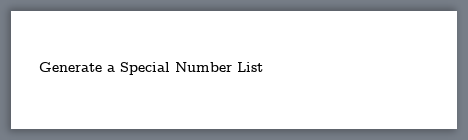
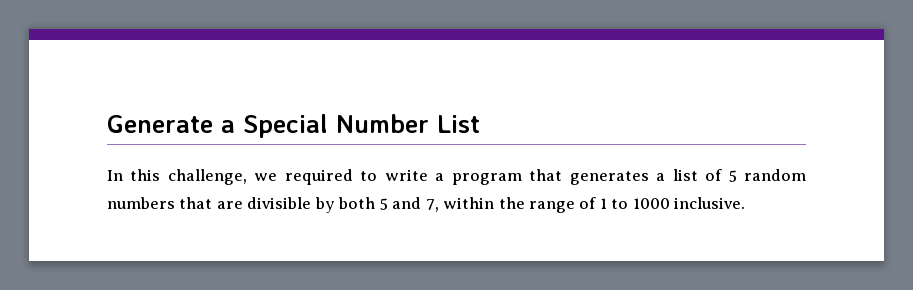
(263, 67) none -> [107,169,807,185] [107,197,746,213] // In this challenge, we required to write a program that generates a list of 5 random numbers that are divisible by both 5 and 7, within the range of 1 to 1000 inclusive.

